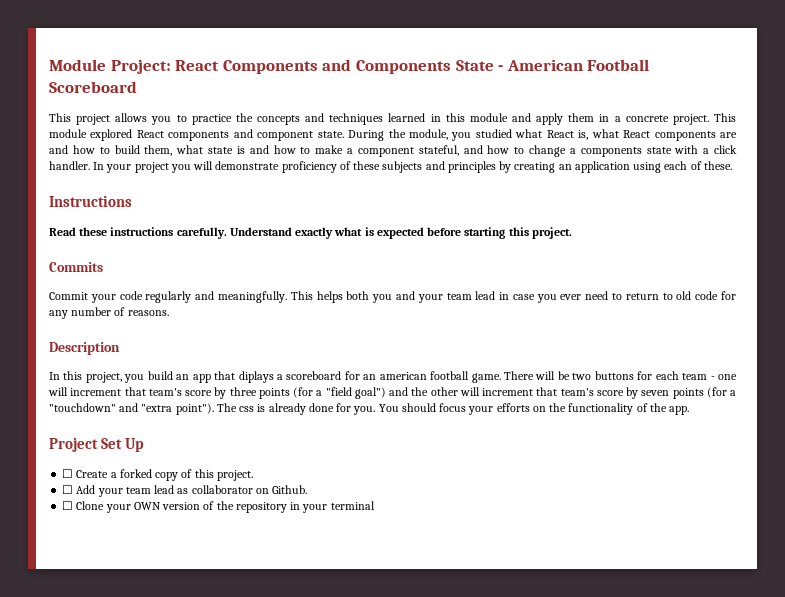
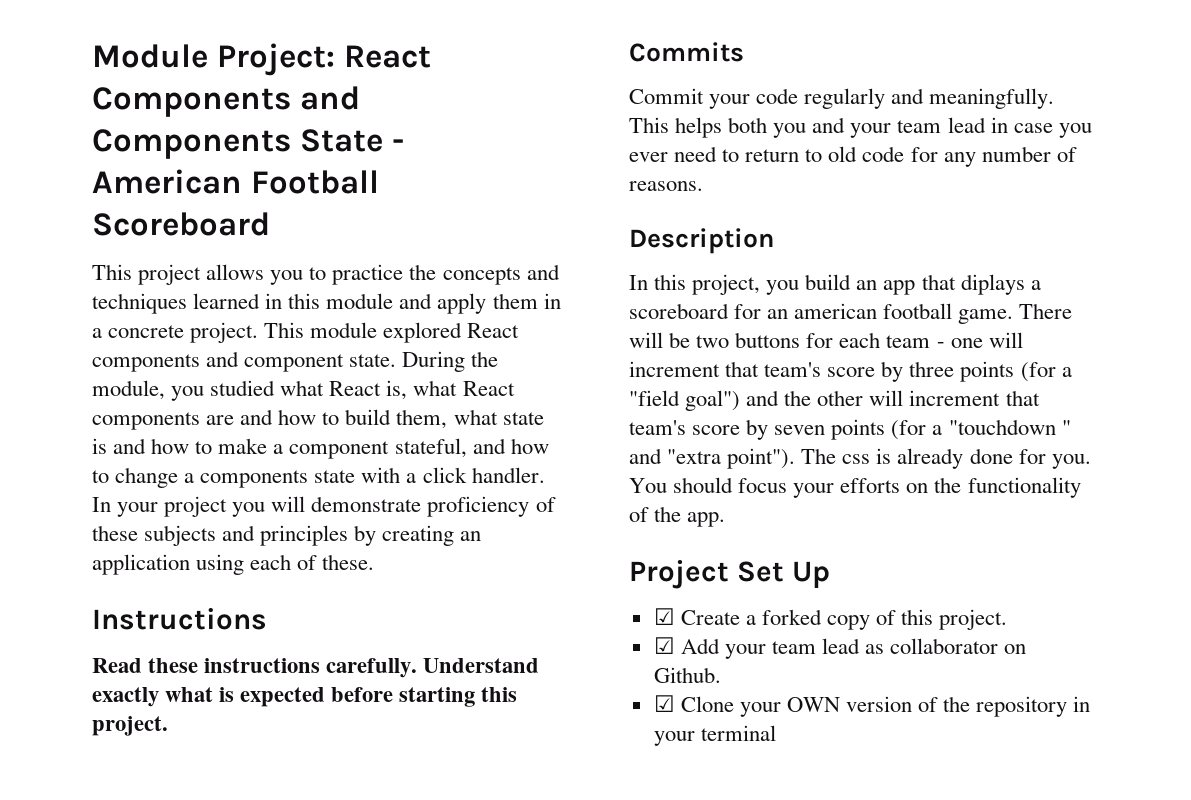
[49,403,116,412] "touchdown" -> [948,419,1071,435] "touchdown "
[62,469,74,478] ☐ -> [653,608,675,625] ☑
[62,485,74,494] ☐ -> [653,637,675,654] ☑
[62,501,74,510] ☐ -> [653,695,675,712] ☑

